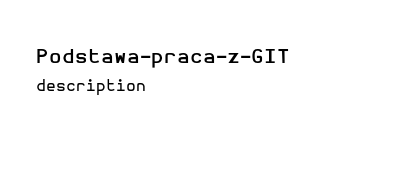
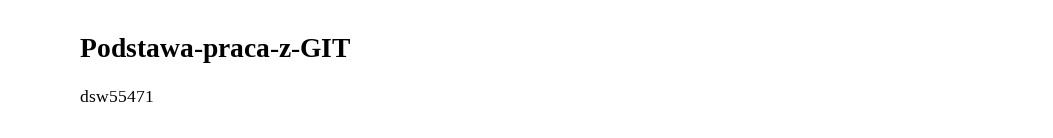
[36,79,146,96] description -> [80,90,154,102] dsw55471

